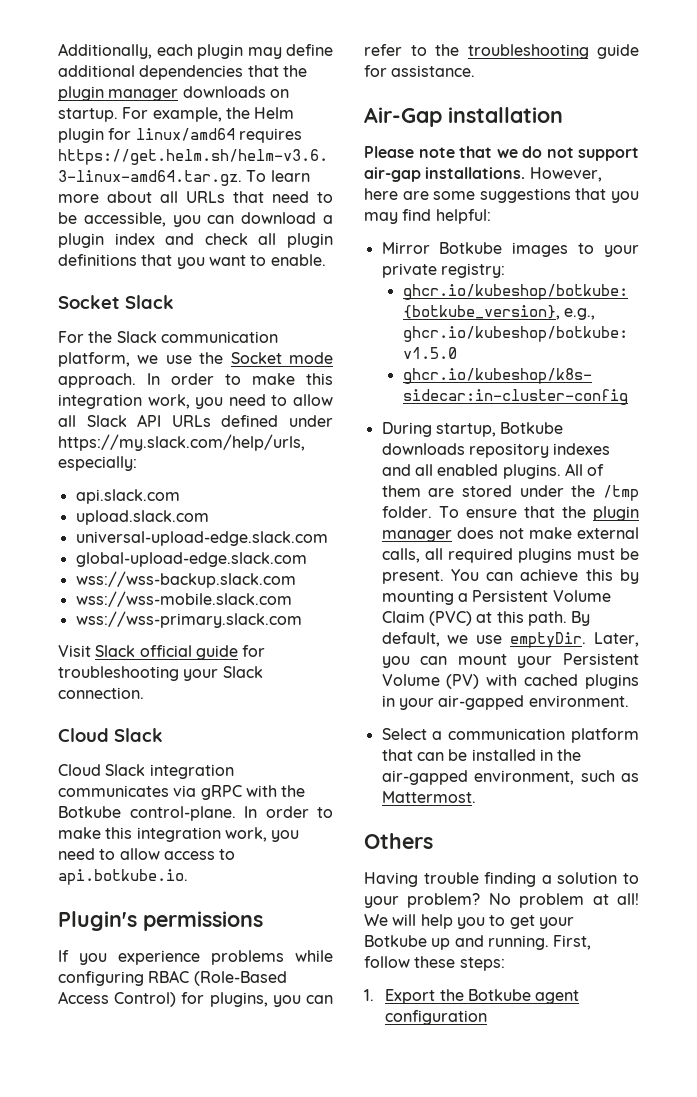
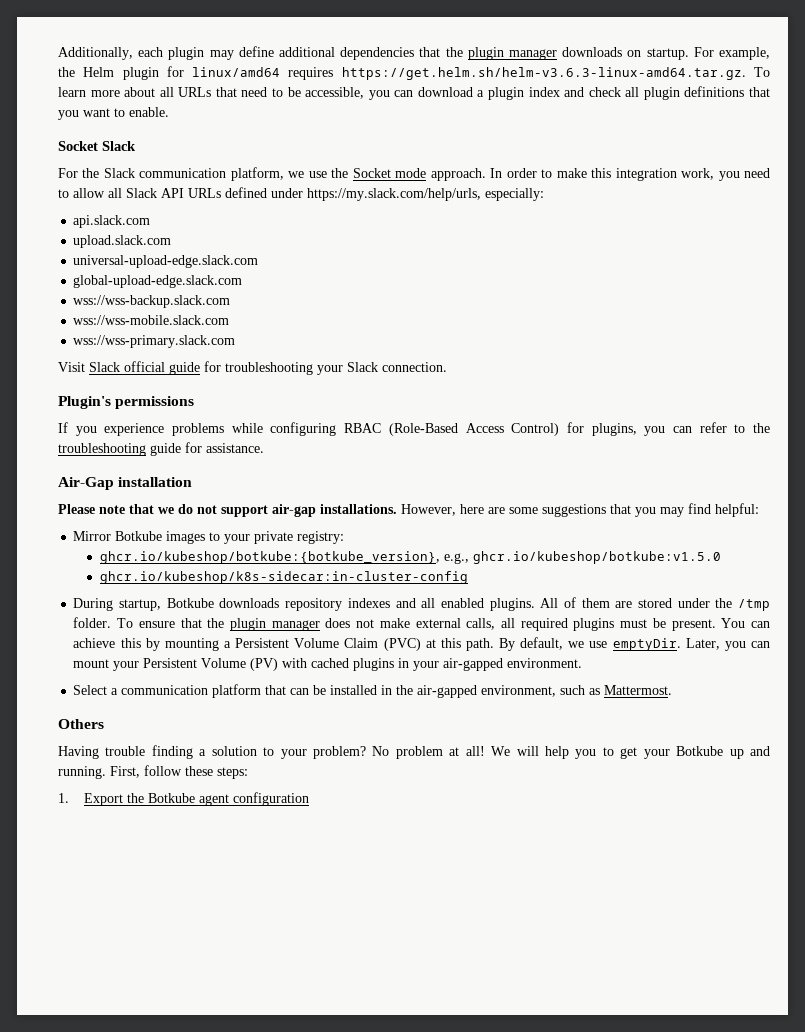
[58,728,163,742] [58,764,234,779] [58,785,306,800] [58,806,333,821] [58,827,300,842] [58,848,236,860] [58,869,188,885] // Cloud Slack // Cloud Slack integration communicates via gRPC with the Botkube control-plane. In order to make this integration work, you need to allow access to api.botkube.io. -> (447, 367) none

